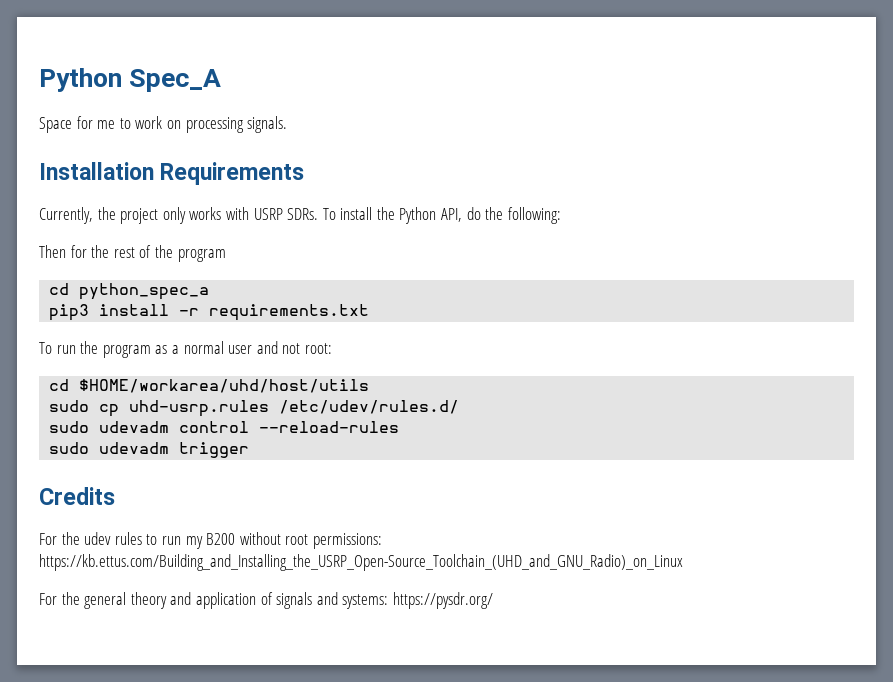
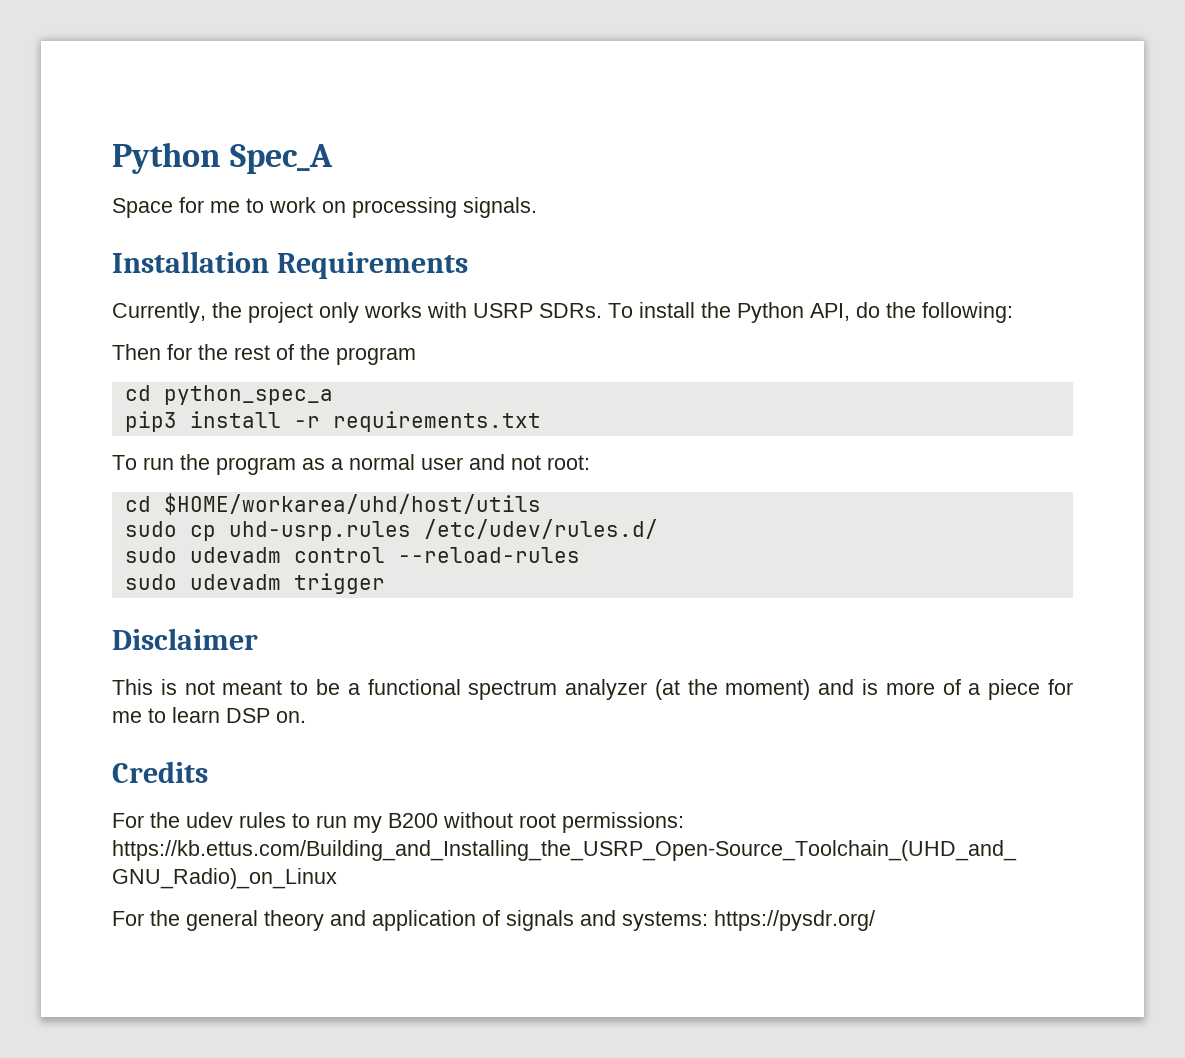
(250, 450) none -> [112,628,258,650] [112,679,1073,700] [112,707,306,723] // Disclaimer // This is not meant to be a functional spectrum analyzer (at the moment) and is more of a piece for me to learn DSP on.

